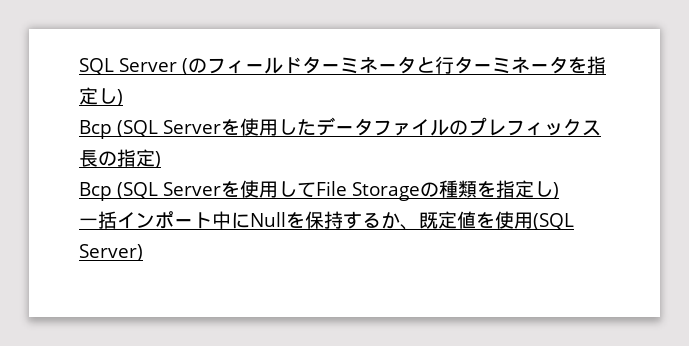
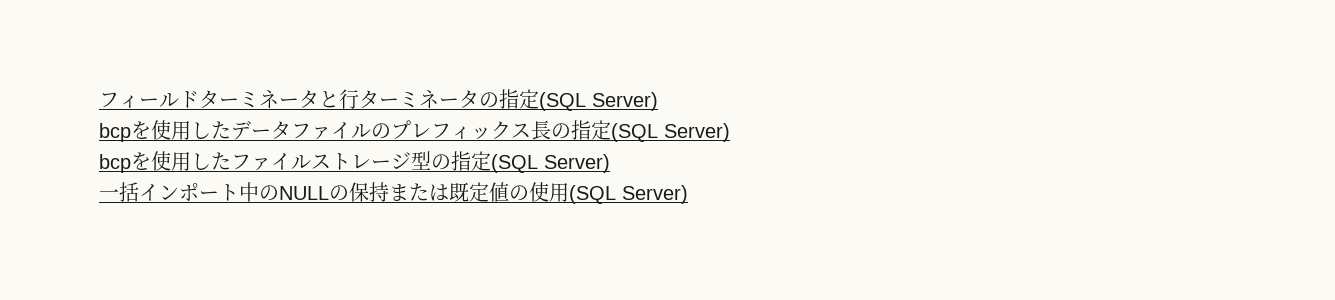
[79,58,207,75] SQL Server (の -> (99, 100) none
[568,56,606,74] [79,87,123,106] [79,120,221,139] を指定し) // Bcp (SQL Server -> [479,89,658,111] [99,123,131,142] の指定(SQL Server) // bcp
[155,151,161,168] [79,180,559,201] [79,211,495,230] ) // Bcp (SQL Serverを使用してFile Storageの種類を指定し) // 一括インポート中にNullを保持するか、既定値を -> [611,123,730,142] [99,151,610,173] [99,182,529,202] (SQL Server) // bcpを使用したファイルストレージ型の指定(SQL Server) // 一括インポート中のNULLの保持または既定値の

